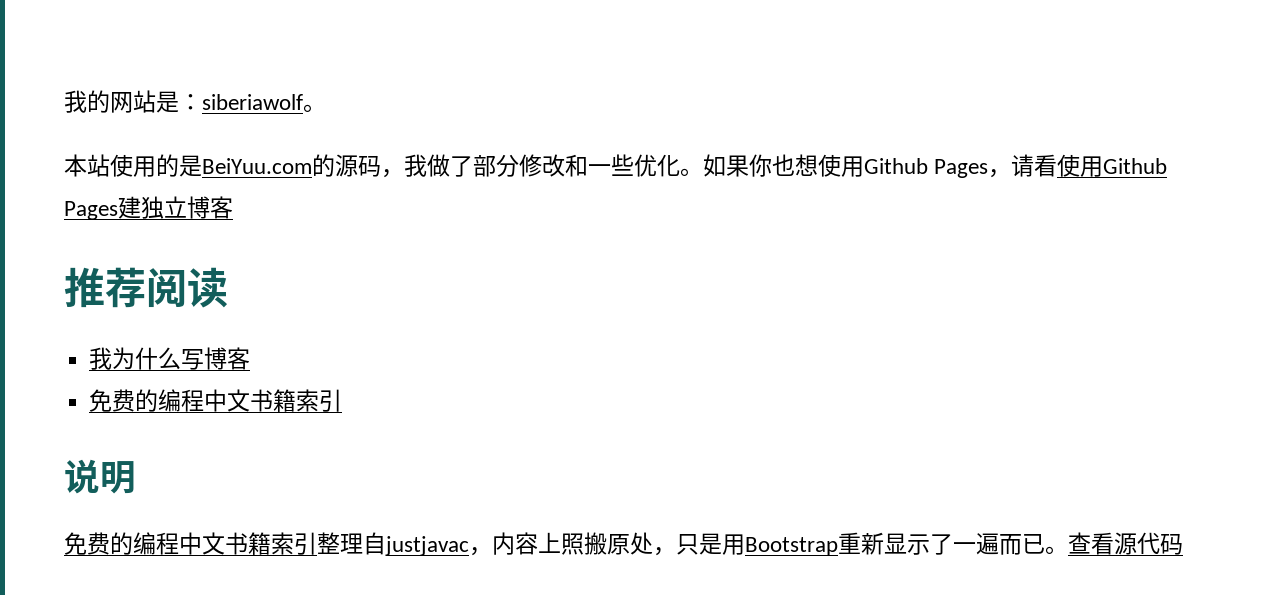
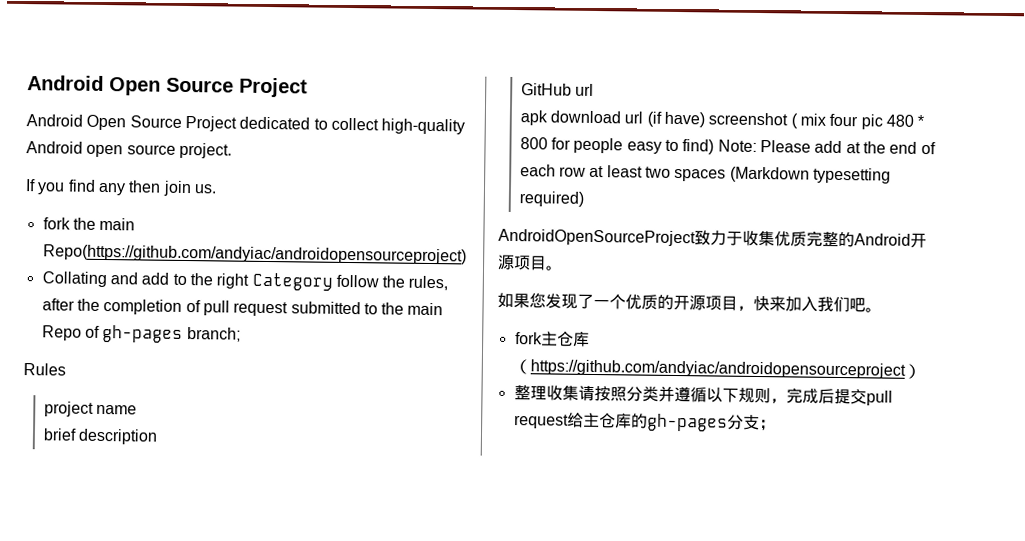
[64,90,326,113] [64,154,1168,178] [64,196,233,220] [64,267,228,308] [89,347,251,370] [89,389,343,412] [64,459,136,494] [64,532,1183,556] 我的网站是：siberiawolf。 // 本站使用的是BeiYuu.com的源码，我做了部分修改和一些优化。如果你也想使用Github Pages，请看使用Github Pages建独立博客 // 推荐阅读 // 我为什么写博客 // 免费的编程中文书籍索引 // 说明 // 免费的编程中文书籍索引整理自justjavac，内容上照搬原处，只是用Bootstrap重新显示了一遍而已。查看源代码 -> [27,75,308,98] [26,114,466,135] [26,141,232,159] [25,179,217,197] [42,217,136,231] [42,244,467,265] [41,271,449,291] [41,298,444,317] [41,324,241,343] [23,363,66,376] [43,401,138,417] [42,428,159,445] [520,83,595,96] [519,110,925,130] [519,137,936,155] [519,164,892,184] [518,191,584,207] [498,228,927,249] [498,254,563,271] [497,292,882,313] [514,331,590,347] [513,359,921,379] [513,385,893,406] [513,411,776,432] Android Open Source Project // Android Open Source Project dedicated to collect high-quality Android open source project. // If you find any then join us. // fork the main Repo(https://github.com/andyiac/androidopensourceproject) // Collating and add to the right Category follow the rules, after the completion of pull request submitted to the main Repo of gh-pages branch; // Rules // project name // brief description // GitHub url // apk download url (if have) screenshot ( mix four pic 480 * 800 for people easy to find) Note: Please add at the end of each row at least two spaces (Markdown typesetting required) // AndroidOpenSourceProject致力于收集优质完整的Android开源项目。 // 如果您发现了一个优质的开源项目，快来加入我们吧。 // fork主仓库（https://github.com/andyiac/androidopensourceproject） // 整理收集请按照分类并遵循以下规则，完成后提交pull request给主仓库的gh-pages分支；

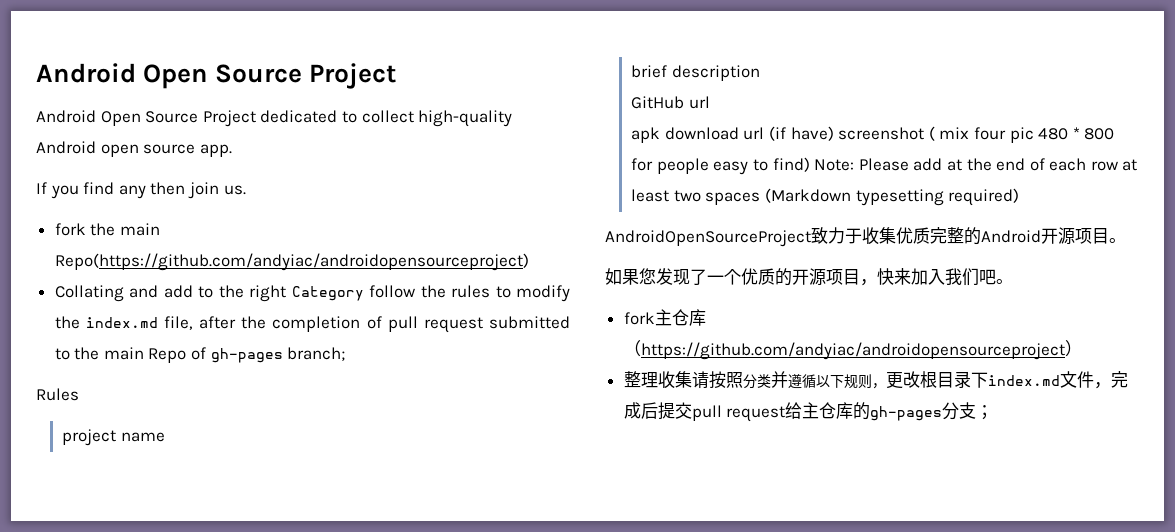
[178,142,232,159] project. -> [199,144,232,157] app.
[408,275,449,291] rules, -> [451,285,570,302] [54,316,193,330] rules to modify the index.md file,
(787, 401) none -> [885,371,1111,389] 更改根目录下index.md文件，

